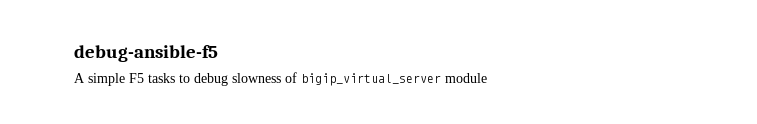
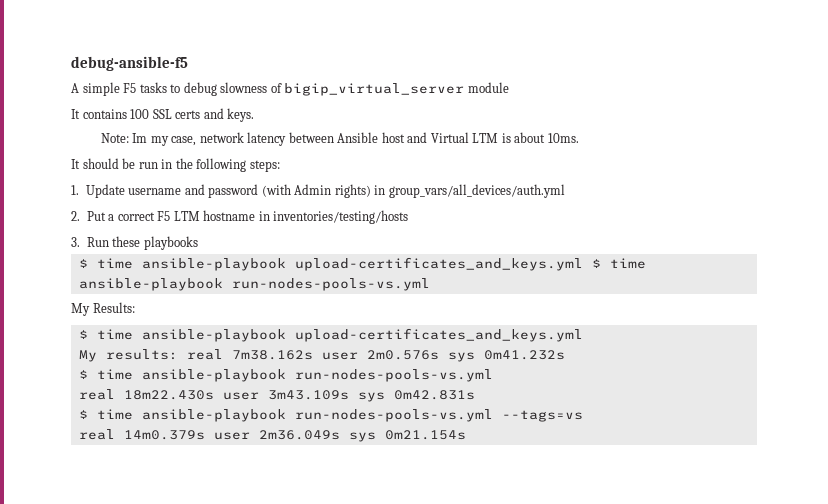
(487, 78) none -> [71,108,255,122] [100,132,579,146] [71,158,280,172] [71,184,565,198] [71,210,409,224] [71,236,198,250] [78,257,646,271] [78,278,430,291] [71,302,135,316] [78,328,583,342] [78,349,565,362] [78,369,493,382] [78,389,475,402] [78,409,583,422] [78,429,466,442] // It contains 100 SSL certs and keys. // Note: Im my case, network latency between Ansible host and Virtual LTM is about 10ms. // It should be run in the following steps: // 1. Update username and password (with Admin rights) in group_vars/all_devices/auth.yml // 2. Put a correct F5 LTM hostname in inventories/testing/hosts // 3. Run these playbooks // $ time ansible-playbook upload-certificates_and_keys.yml $ time ansible-playbook run-nodes-pools-vs.yml // My Results: // $ time ansible-playbook upload-certificates_and_keys.yml // My results: real 7m38.162s user 2m0.576s sys 0m41.232s // $ time ansible-playbook run-nodes-pools-vs.yml // real 18m22.430s user 3m43.109s sys 0m42.831s // $ time ansible-playbook run-nodes-pools-vs.yml --tags=vs // real 14m0.379s user 2m36.049s sys 0m21.154s

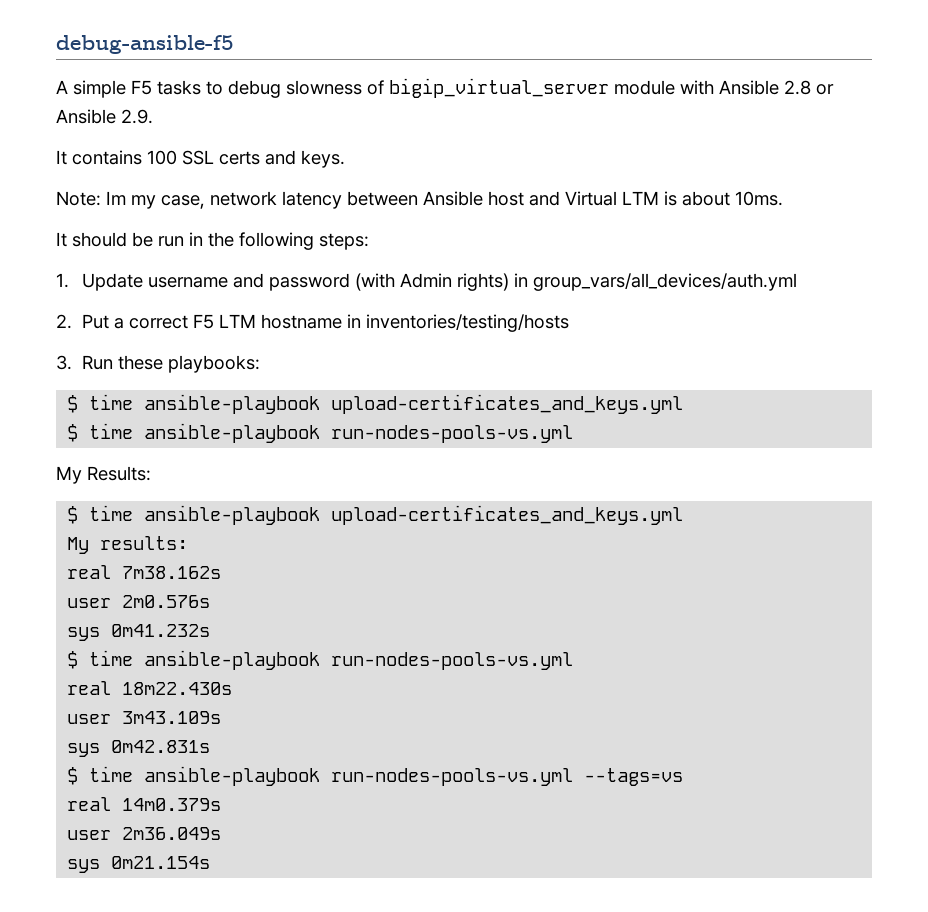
(509, 87) none -> [680,80,834,95] [56,109,153,124] with Ansible 2.8 or Ansible 2.9.
[143,236,198,250] [78,257,583,271] playbooks // $ time ansible-playbook upload-certificates_and_keys.yml -> [168,355,261,373] [67,394,684,414] playbooks: // $ time ansible-playbook upload-certificates_and_keys.yml //
(178, 354) none -> (189, 543) //
(313, 355) none -> (222, 572) //
(439, 355) none -> (211, 601) //
(214, 395) none -> (233, 688) //
(349, 395) none -> (222, 717) //
(205, 435) none -> (222, 804) //
(340, 435) none -> (222, 833) //

